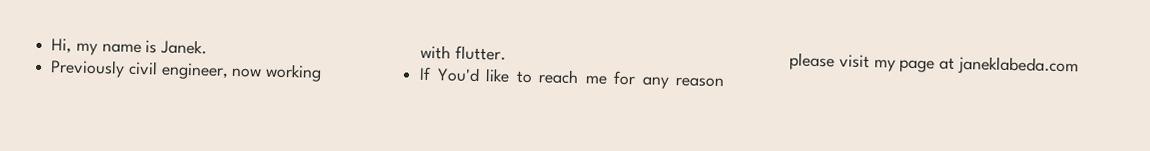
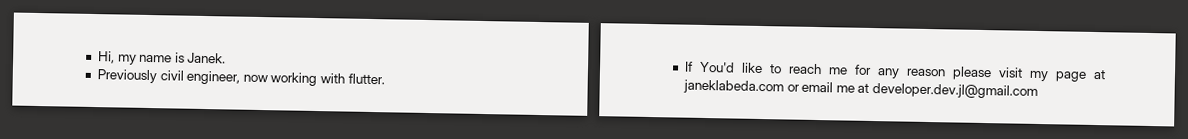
(1079, 65) none -> [786,81,1039,99] or email me at developer.dev.jl@gmail.com

